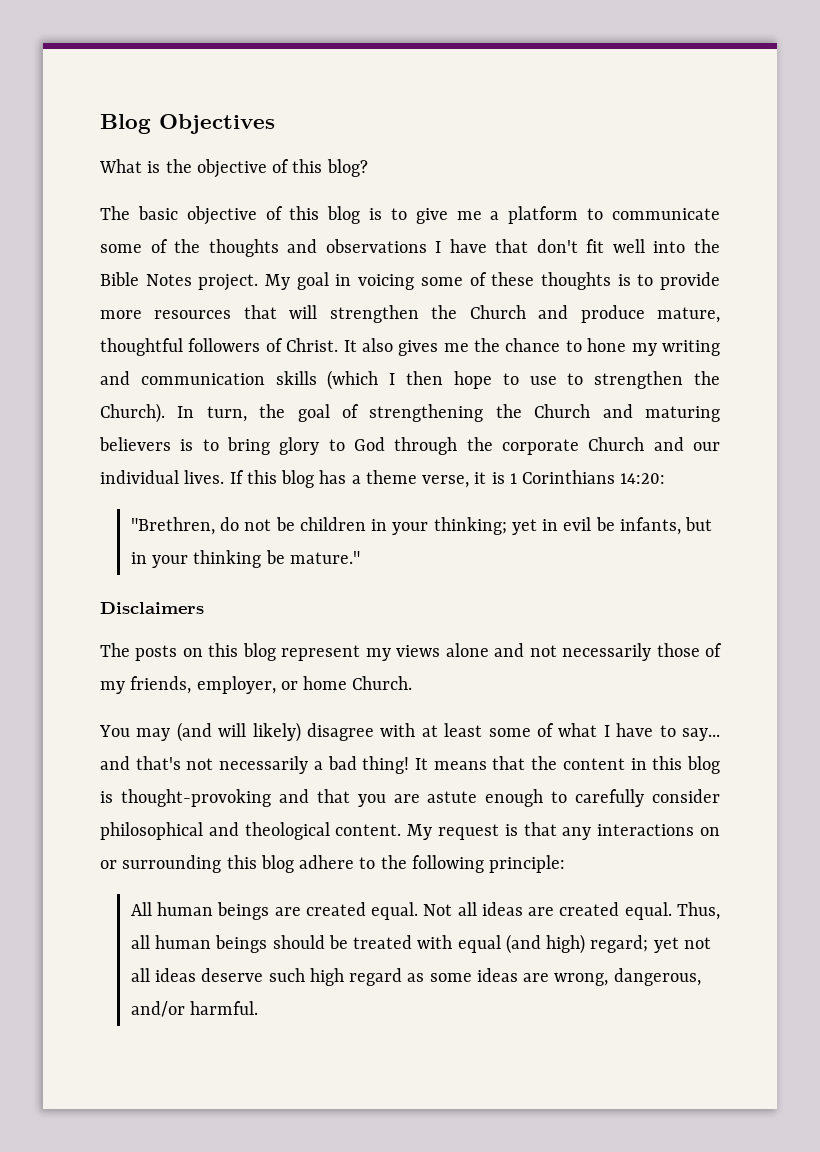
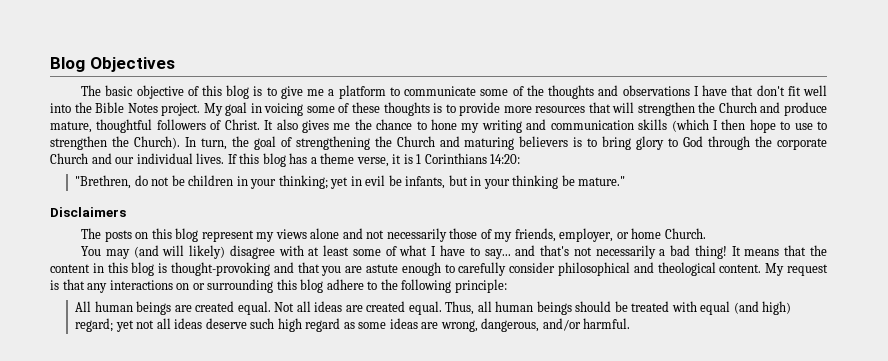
[99,159,368,178] // What is the objective of this blog? -> (175, 64) none

